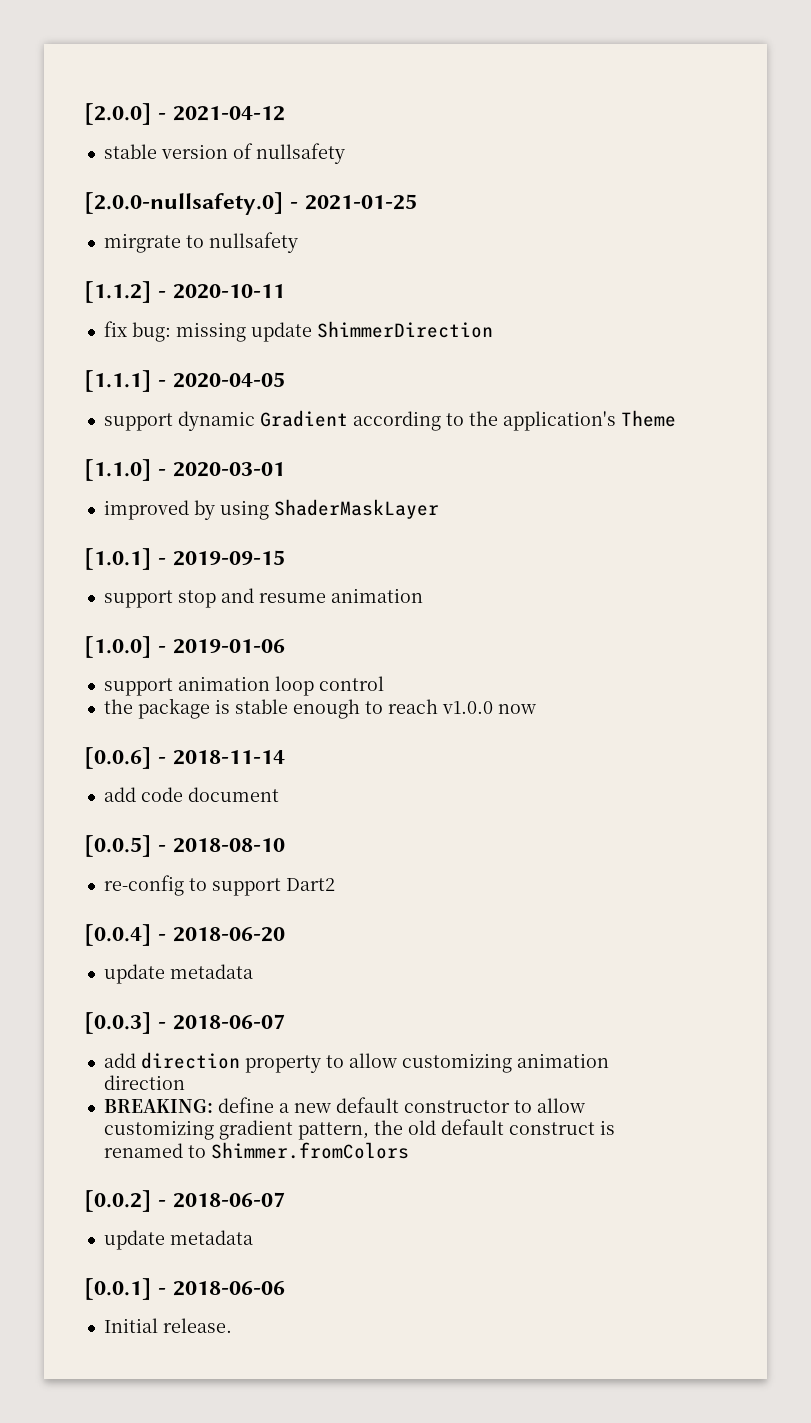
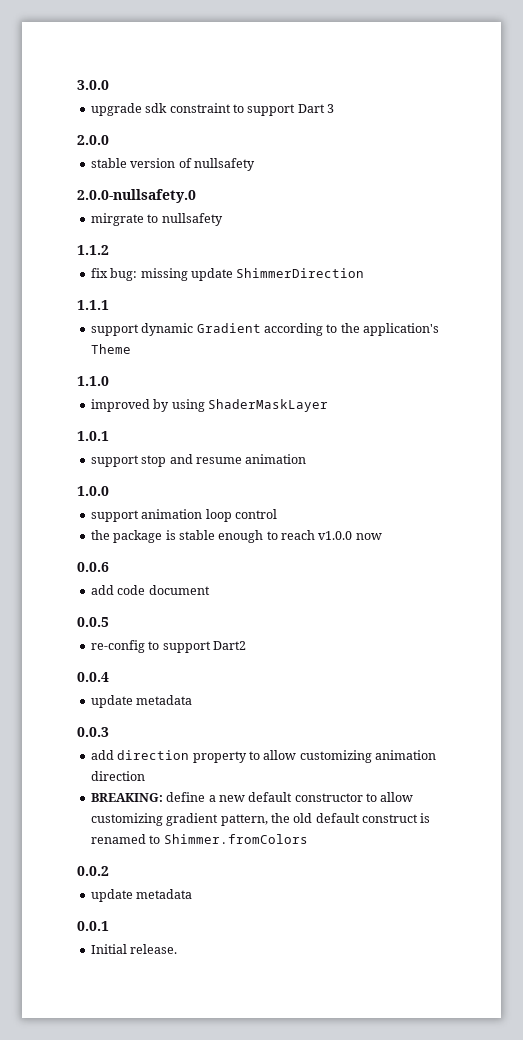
[84,103,285,125] [2.0.0] - 2021-04-12 -> [77,80,109,90] [90,103,334,116] [77,135,109,145] 3.0.0 // upgrade sdk constraint to support Dart 3 // 2.0.0
[84,192,417,215] [2.0.0-nullsafety.0] - 2021-01-25 -> [77,189,196,203] 2.0.0-nullsafety.0
[84,281,285,303] [1.1.2] - 2020-10-11 -> [77,245,109,255] 1.1.2
[84,370,285,392] [1.1.1] - 2020-04-05 -> [77,300,109,310] 1.1.1
[84,459,285,481] [1.1.0] - 2020-03-01 -> [77,376,109,386] 1.1.0
[84,548,285,570] [1.0.1] - 2019-09-15 -> [77,431,109,441] 1.0.1
[84,636,285,658] [1.0.0] - 2019-01-06 -> [77,486,109,496] 1.0.0
[84,747,285,769] [0.0.6] - 2018-11-14 -> [77,562,109,572] 0.0.6
[84,835,285,857] [0.0.5] - 2018-08-10 -> [77,617,109,627] 0.0.5
[84,924,285,946] [103,964,253,984] [84,1012,285,1034] [0.0.4] - 2018-06-20 // update metadata // [0.0.3] - 2018-06-07 -> [77,672,109,682] [90,695,193,708] [77,727,109,737] 0.0.4 // update metadata // 0.0.3
[84,1190,285,1212] [103,1230,253,1250] [84,1278,285,1300] [0.0.2] - 2018-06-07 // update metadata // [0.0.1] - 2018-06-06 -> [77,866,109,876] [90,889,193,902] [77,921,109,931] 0.0.2 // update metadata // 0.0.1

